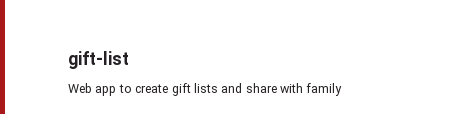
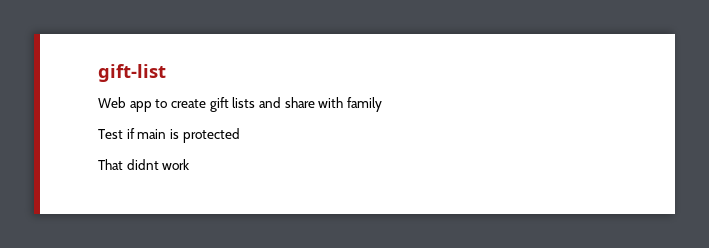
(343, 89) none -> [98,128,240,143] [98,159,190,170] // Test if main is protected // That didnt work

